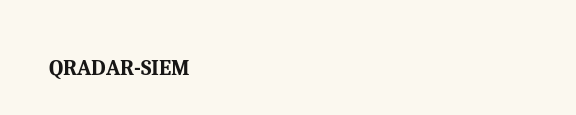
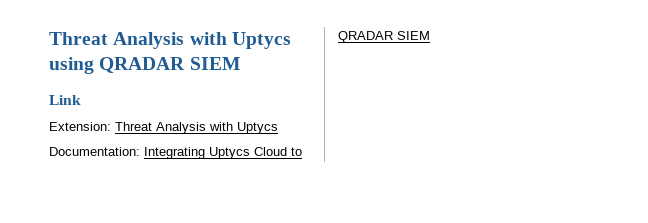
[49,60,190,80] QRADAR-SIEM -> [49,32,291,49] [49,57,240,74] [49,95,81,105] [49,122,278,134] [49,147,302,159] [338,31,430,43] Threat Analysis with Uptycs using QRADAR SIEM // Link // Extension: Threat Analysis with Uptycs // Documentation: Integrating Uptycs Cloud to QRADAR SIEM

